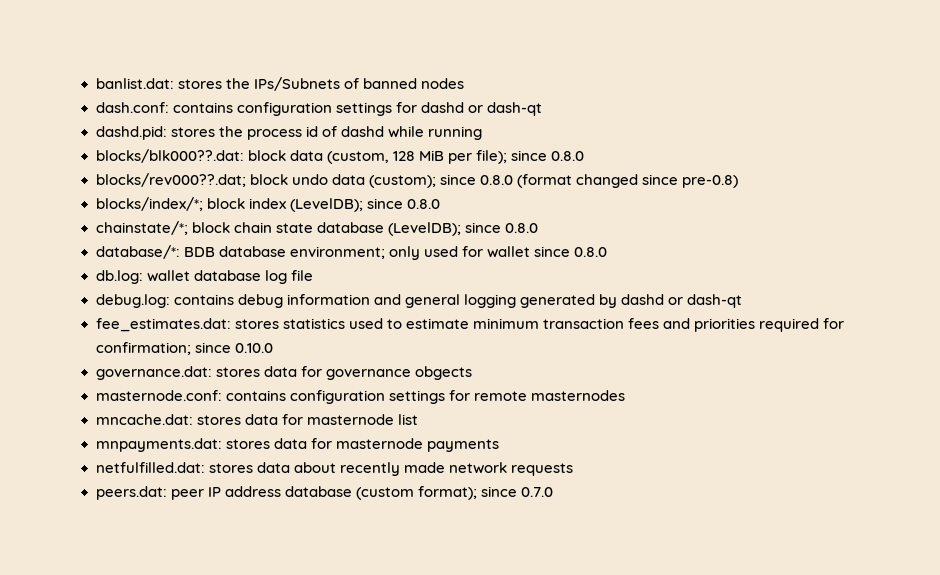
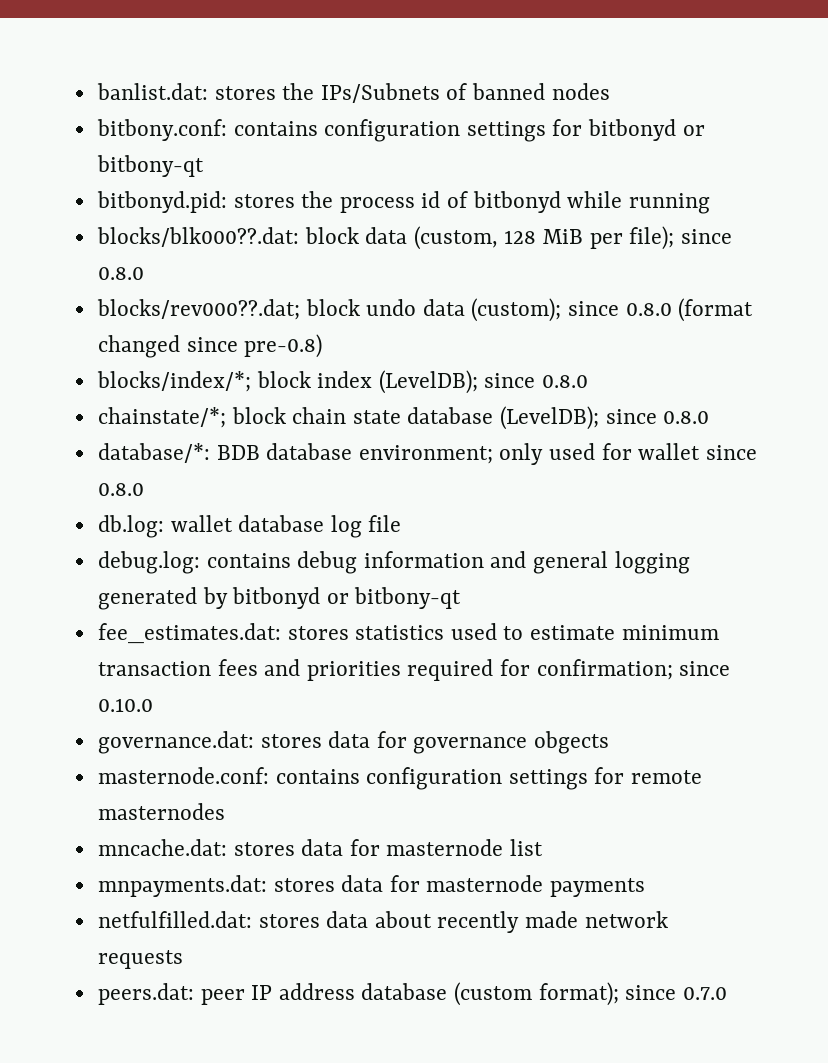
[95,102,542,116] [95,126,167,140] dash.conf: contains configuration settings for dashd or dash-qt // dashd.pid: -> [96,119,705,142] [96,155,204,177] [96,191,227,213] bitbony.conf: contains configuration settings for bitbonyd or bitbony-qt // bitbonyd.pid:
[340,126,384,137] dashd -> [472,191,561,213] bitbonyd
[620,294,743,308] dashd or dash-qt -> [232,587,462,609] bitbonyd or bitbony-qt

